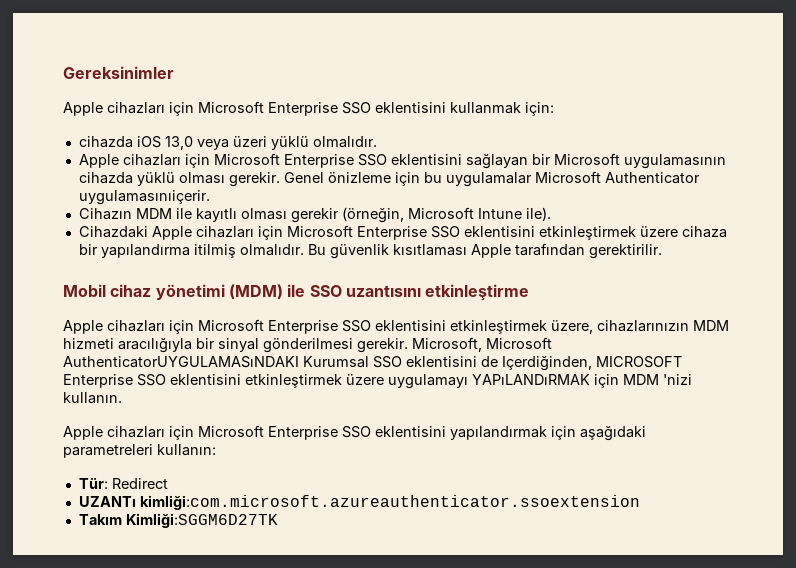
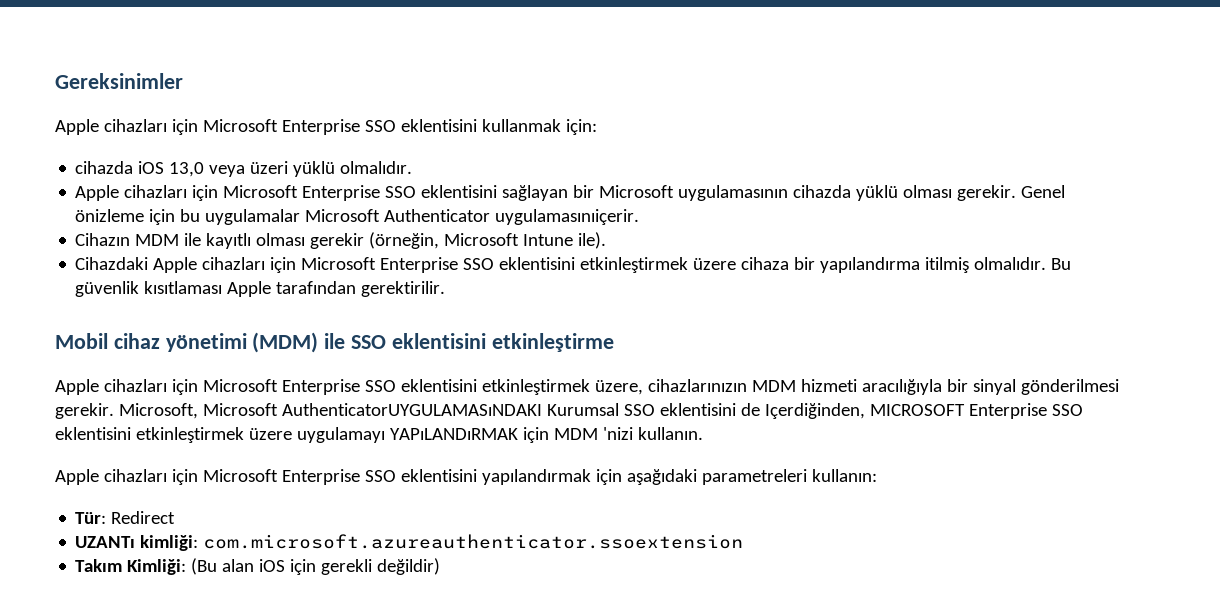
[345,285,421,297] uzantısını -> [391,333,486,349] eklentisini
[139,495,640,510] kimliği:com.microsoft.azureauthenticator.ssoextension -> [140,534,744,551] kimliği: com.microsoft.azureauthenticator.ssoextension
[125,513,278,528] Kimliği:SGGM6D27TK -> [127,558,441,575] Kimliği: (Bu alan iOS için gerekli değildir)

